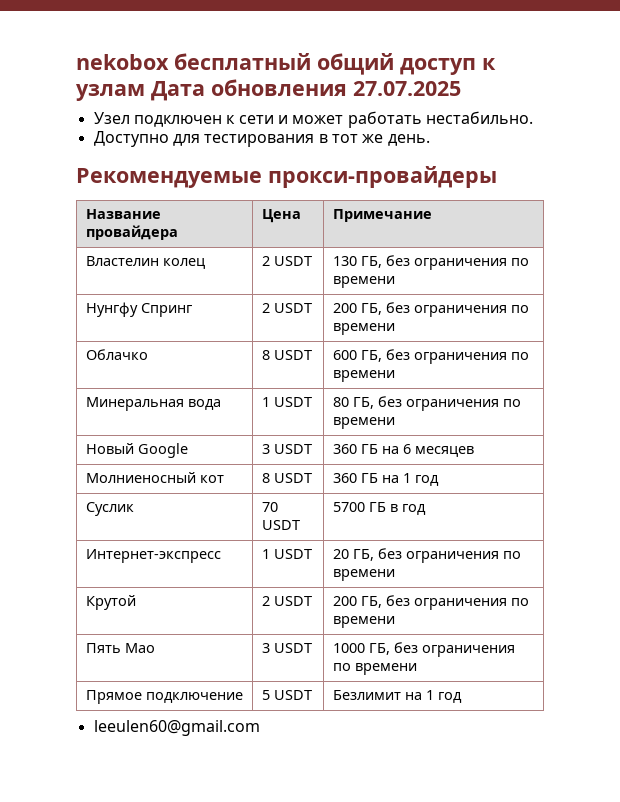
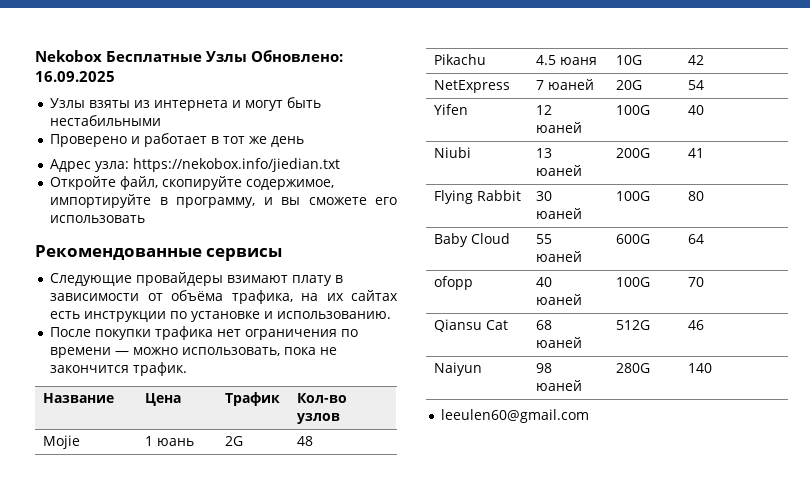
[76,53,496,75] [76,79,461,101] [93,111,533,128] [93,131,430,147] [76,166,497,188] nekobox бесплатный общий доступ к узлам Дата обновления 27.07.2025 // Узел подключен к сети и может работать нестабильно. // Доступно для тестирования в тот же день. // Рекомендуемые прокси-провайдеры -> [35,50,344,62] [35,71,115,82] [50,97,322,111] [50,115,162,126] [50,133,305,147] [50,158,341,172] [50,176,335,190] [50,194,397,208] [50,215,146,223] [35,245,283,261] [50,272,344,286] [50,290,399,304] [50,311,392,322] [50,326,359,340] [50,347,338,358] [50,362,188,376] Nekobox Бесплатные Узлы Обновлено: 16.09.2025 // Узлы взяты из интернета и могут быть нестабильными // Проверено и работает в тот же день // Адрес узла: https://nekobox.info/jiedian.txt // Откройте файл, скопируйте содержимое, импортируйте в программу, и вы сможете его использовать // Рекомендованные сервисы // Следующие провайдеры взимают плату в зависимости от объёма трафика, на их сайтах есть инструкции по установке и использованию. // После покупки трафика нет ограничения по времени — можно использовать, пока не закончится трафик.
[85,225,178,240] провайдера -> (114, 398) none
[332,209,432,222] [85,256,205,269] [261,256,312,266] [332,255,529,270] [332,276,395,288] [85,302,192,317] [261,303,312,313] [332,302,529,317] [332,323,395,335] [85,349,148,360] [261,350,312,360] [332,349,529,364] [332,370,395,382] [85,397,221,411] [261,397,312,407] [332,396,521,411] [332,417,395,429] [85,443,188,458] [261,444,312,454] [332,444,474,457] [85,472,224,483] [261,473,312,483] [332,473,439,486] [85,502,134,516] [261,502,278,512] [261,520,300,530] [332,502,426,515] [85,549,221,563] [261,549,312,559] [332,548,521,563] [332,569,395,581] [85,595,136,610] [261,596,312,606] [332,595,529,610] [332,616,395,628] [85,643,155,653] [261,643,312,653] [332,642,515,657] [332,663,417,675] [85,690,243,704] [261,690,312,700] [332,690,462,703] Примечание // Властелин колец | 2 USDT | 130 ГБ, без ограничения по времени // Нунгфу Спринг | 2 USDT | 200 ГБ, без ограничения по времени // Облачко | 8 USDT | 600 ГБ, без ограничения по времени // Минеральная вода | 1 USDT | 80 ГБ, без ограничения по времени // Новый Google | 3 USDT | 360 ГБ на 6 месяцев // Молниеносный кот | 8 USDT | 360 ГБ на 1 год // Суслик | 70 USDT | 5700 ГБ в год // Интернет-экспресс | 1 USDT | 20 ГБ, без ограничения по времени // Крутой | 2 USDT | 200 ГБ, без ограничения по времени // Пять Мао | 3 USDT | 1000 ГБ, без ограничения по времени // Прямое подключение | 5 USDT | Безлимит на 1 год -> [224,392,280,406] [296,393,347,403] [296,413,340,424] [42,435,80,449] [144,436,194,446] [224,436,243,446] [296,436,313,446] [433,54,486,65] [535,55,597,65] [615,55,642,65] [687,55,704,65] [433,80,510,93] [535,79,594,90] [615,80,642,90] [687,80,704,90] [433,104,468,115] [535,105,552,115] [535,122,582,133] [615,105,650,115] [687,105,704,115] [433,147,471,158] [535,148,552,158] [535,165,582,176] [615,148,650,158] [687,148,704,158] [433,190,521,204] [535,191,552,201] [535,208,582,219] [615,191,650,201] [687,191,704,201] [433,233,510,247] [535,234,552,244] [535,251,582,262] [615,234,650,244] [687,234,704,244] [433,276,473,290] [535,277,552,287] [535,294,582,305] [615,277,650,287] [687,277,704,287] [433,319,508,332] [535,320,552,330] [535,337,582,348] [615,320,650,330] [687,320,704,330] [433,362,482,376] [535,363,552,373] [535,380,582,391] [615,363,650,373] [687,363,712,373] Трафик | Кол-во узлов // Mojie | 1 юань | 2G | 48 // Pikachu | 4.5 юаня | 10G | 42 // NetExpress | 7 юаней | 20G | 54 // Yifen | 12 юаней | 100G | 40 // Niubi | 13 юаней | 200G | 41 // Flying Rabbit | 30 юаней | 100G | 80 // Baby Cloud | 55 юаней | 600G | 64 // ofopp | 40 юаней | 100G | 70 // Qiansu Cat | 68 юаней | 512G | 46 // Naiyun | 98 юаней | 280G | 140

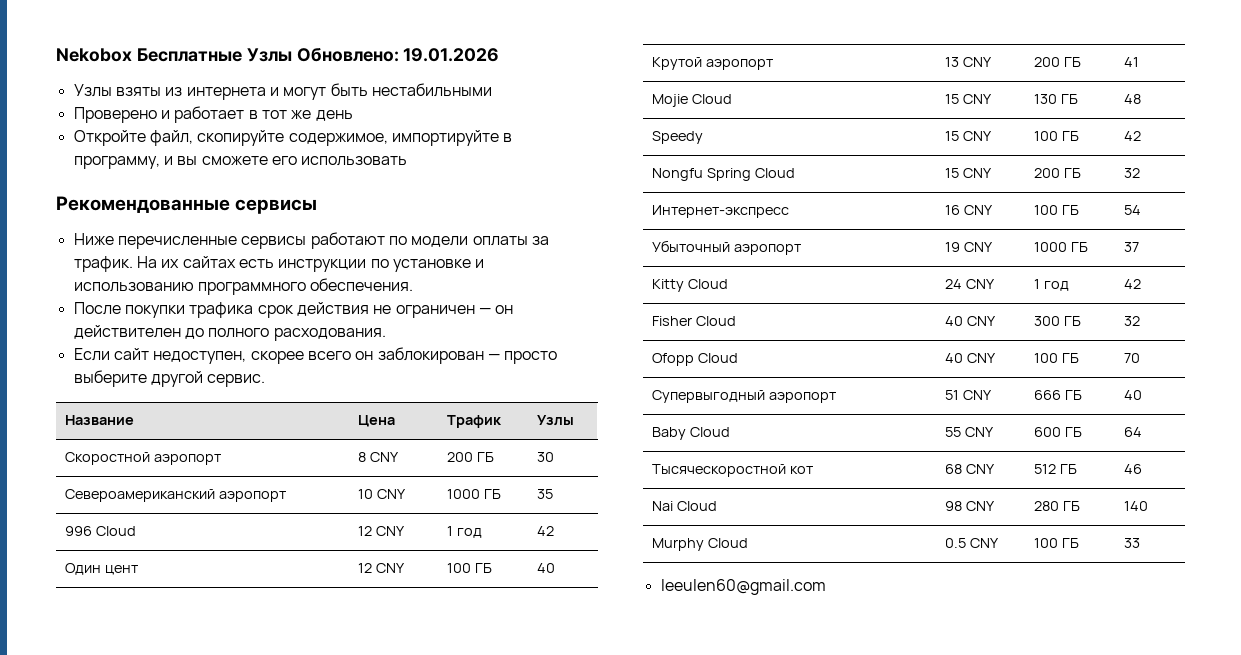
[35,71,115,82] 16.09.2025 -> [403,48,500,62] 19.01.2026
[50,158,341,172] // Адрес узла: https://nekobox.info/jiedian.txt -> (353, 115) none
[50,272,344,286] [50,290,319,304] Следующие провайдеры взимают плату в зависимости от объёма трафика, на -> [73,232,549,249] [73,256,157,272] Ниже перечисленные сервисы работают по модели оплаты за трафик. На
[277,311,392,319] использованию. -> [73,278,414,295] использованию программного обеспечения.
[217,329,359,340] [50,347,338,358] [50,362,188,376] [42,393,114,403] [144,393,181,406] [224,392,280,406] [296,393,347,403] [296,413,340,424] [42,435,80,449] [144,436,194,446] [224,436,243,446] [296,436,313,446] [433,54,486,65] [535,55,597,65] [615,55,642,65] [687,55,704,65] [433,80,510,93] [535,79,594,90] [615,80,642,90] [687,80,704,90] [433,104,468,115] [535,105,552,115] [535,122,582,133] [615,105,650,115] [687,105,704,115] [433,147,471,158] [535,148,552,158] [535,165,582,176] [615,148,650,158] [687,148,704,158] [433,190,521,204] [535,191,552,201] [535,208,582,219] [615,191,650,201] [687,191,704,201] [433,233,510,247] [535,234,552,244] [535,251,582,262] [615,234,650,244] [687,234,704,244] [433,276,473,290] [535,277,552,287] [535,294,582,305] [615,277,650,287] [687,277,704,287] [433,319,508,332] [535,320,552,330] [535,337,582,348] [615,320,650,330] нет ограничения по времени — можно использовать, пока не закончится трафик. // Название | Цена | Трафик | Кол-во узлов // Mojie | 1 юань | 2G | 48 // Pikachu | 4.5 юаня | 10G | 42 // NetExpress | 7 юаней | 20G | 54 // Yifen | 12 юаней | 100G | 40 // Niubi | 13 юаней | 200G | 41 // Flying Rabbit | 30 юаней | 100G | 80 // Baby Cloud | 55 юаней | 600G | 64 // ofopp | 40 юаней | 100G | 70 // Qiansu Cat | 68 юаней | 512G -> [257,302,514,318] [73,325,386,341] [73,347,558,364] [73,370,266,387] [65,415,135,425] [358,415,396,427] [447,415,503,428] [537,415,575,426] [65,452,221,465] [358,452,399,462] [447,452,494,462] [537,452,555,462] [65,489,286,502] [358,489,406,499] [447,489,501,499] [537,489,554,499] [65,526,136,536] [358,526,405,536] [447,526,482,538] [537,526,555,536] [65,563,138,575] [358,563,405,573] [447,563,492,573] [537,563,556,573] [652,57,773,70] [945,57,992,67] [1034,57,1081,67] [1124,57,1140,67] [652,94,732,107] [945,94,992,104] [1034,94,1078,104] [1124,94,1142,104] [652,131,704,144] [945,131,992,141] [1034,131,1079,141] [1124,131,1142,141] [652,168,795,181] [945,168,992,178] [1034,168,1081,178] [1124,168,1141,178] [652,205,790,218] [945,205,993,215] [1034,205,1079,215] [1124,205,1142,215] [652,240,801,255] [945,242,993,252] [1034,242,1088,252] [1124,242,1140,252] [652,279,728,292] [945,279,995,289] [1034,279,1069,291] [1124,279,1142,289] [652,316,736,326] [945,316,996,326] [1034,316,1081,326] [1124,316,1141,326] [652,353,738,366] [945,353,996,363] [1034,353,1079,363] [1124,353,1141,363] [652,390,836,403] [945,390,992,400] [1034,390,1082,400] [1124,390,1143,400] [652,427,730,440] [945,427,994,437] [1034,427,1082,437] [1124,427,1143,437] [652,464,813,477] [945,464,995,474] [1034,464,1077,474] срок действия не ограничен — он действителен до полного расходования. // Если сайт недоступен, скорее всего он заблокирован — просто выберите другой сервис. // Название | Цена | Трафик | Узлы // Скоростной аэропорт | 8 CNY | 200 ГБ | 30 // Североамериканский аэропорт | 10 CNY | 1000 ГБ | 35 // 996 Cloud | 12 CNY | 1 год | 42 // Один цент | 12 CNY | 100 ГБ | 40 // Крутой аэропорт | 13 CNY | 200 ГБ | 41 // Mojie Cloud | 15 CNY | 130 ГБ | 48 // Speedy | 15 CNY | 100 ГБ | 42 // Nongfu Spring Cloud | 15 CNY | 200 ГБ | 32 // Интернет-экспресс | 16 CNY | 100 ГБ | 54 // Убыточный аэропорт | 19 CNY | 1000 ГБ | 37 // Kitty Cloud | 24 CNY | 1 год | 42 // Fisher Cloud | 40 CNY | 300 ГБ | 32 // Ofopp Cloud | 40 CNY | 100 ГБ | 70 // Супервыгодный аэропорт | 51 CNY | 666 ГБ | 40 // Baby Cloud | 55 CNY | 600 ГБ | 64 // Тысяческоростной кот | 68 CNY | 512 ГБ
[433,362,482,376] Naiyun -> [652,501,717,511] Nai Cloud
[535,380,582,391] [615,363,650,373] [687,363,712,373] юаней | 280G | 140 -> [965,501,995,511] [1034,501,1080,511] [1124,501,1149,511] [652,538,748,551] [945,538,999,548] [1034,538,1079,548] [1124,538,1141,548] CNY | 280 ГБ | 140 // Murphy Cloud | 0.5 CNY | 100 ГБ | 33

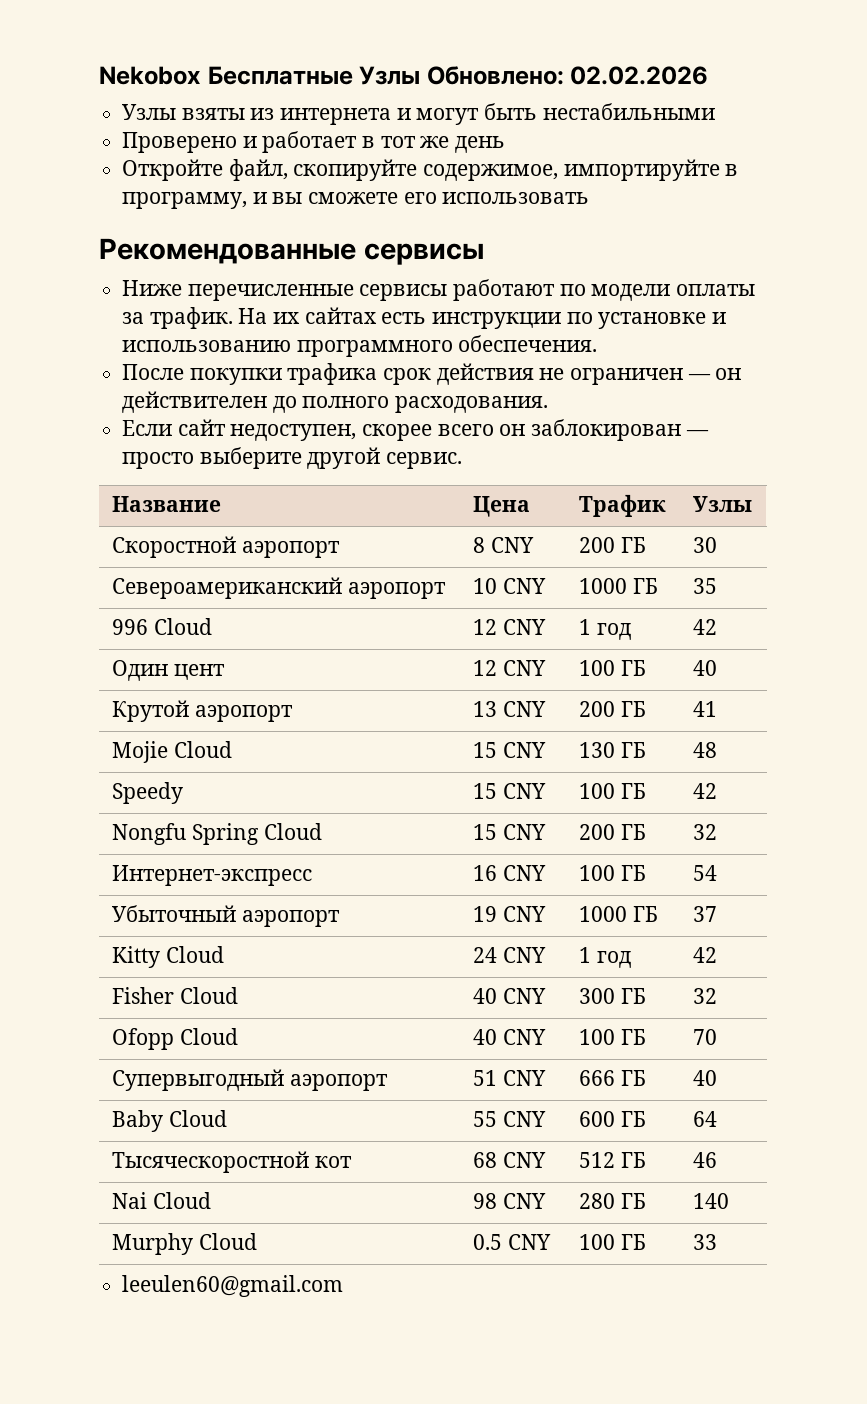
[403,48,500,62] 19.01.2026 -> [570,66,709,85] 02.02.2026

